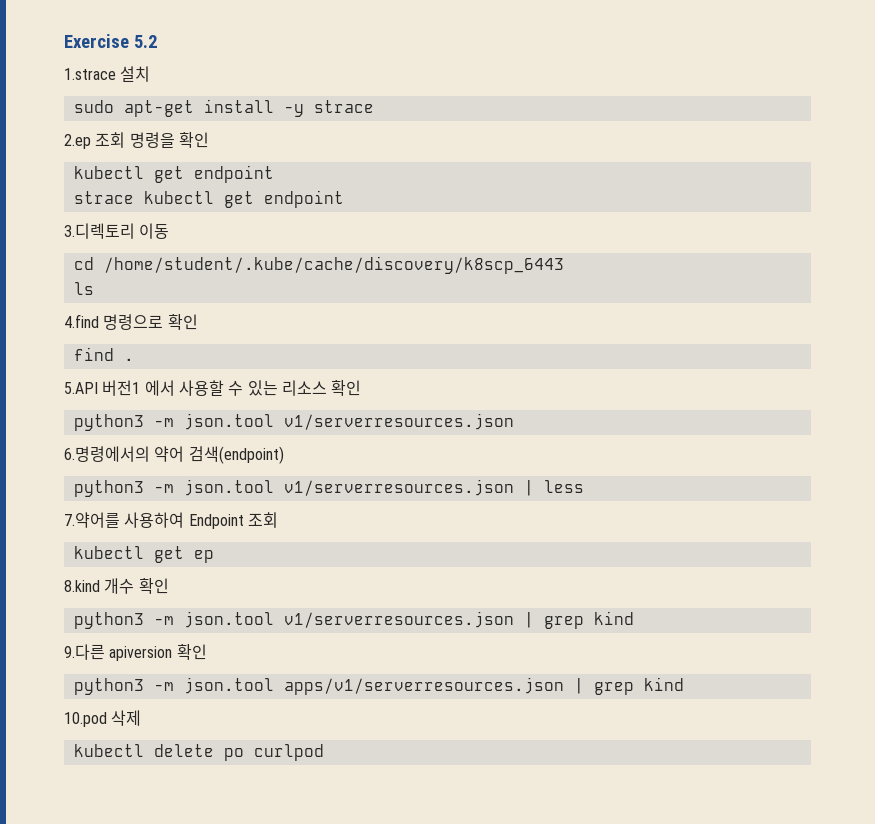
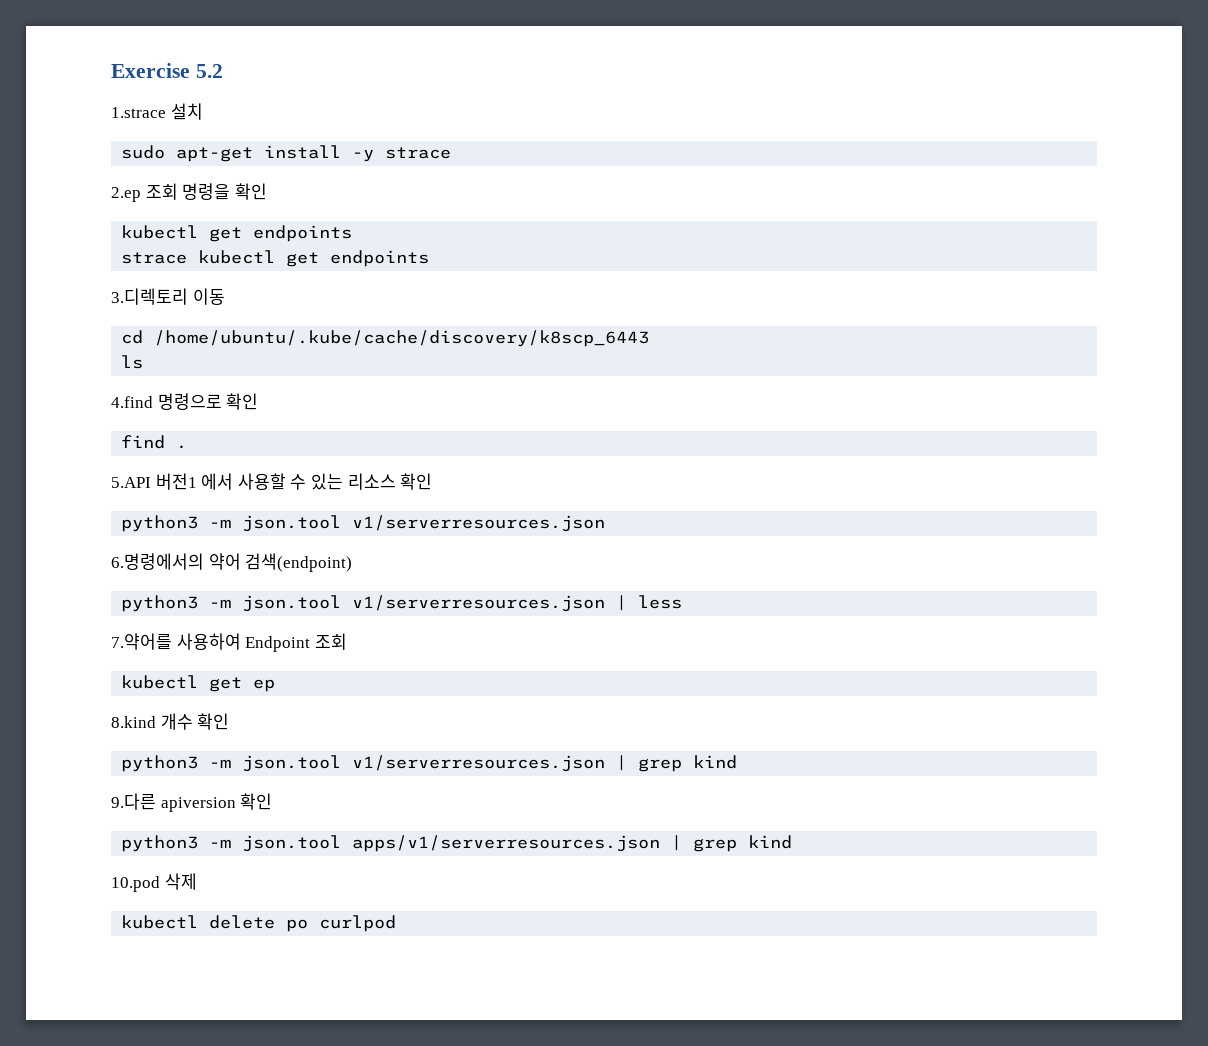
[193,165,274,183] endpoint -> [253,225,353,242] endpoints
[263,190,344,208] endpoint -> [330,250,430,267] endpoints
[103,256,564,274] /home/student/.kube/cache/discovery/k8scp_6443 -> [154,330,650,347] /home/ubuntu/.kube/cache/discovery/k8scp_6443

